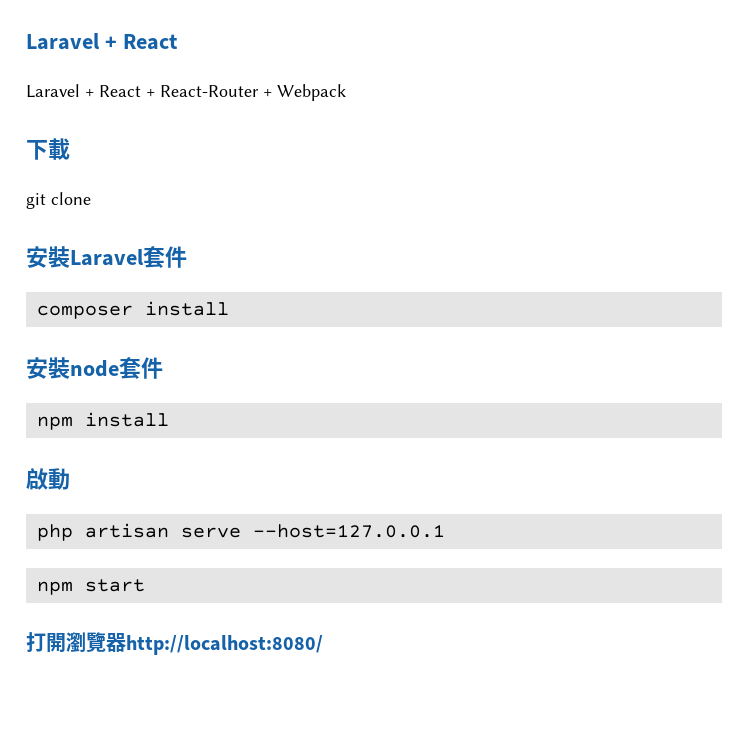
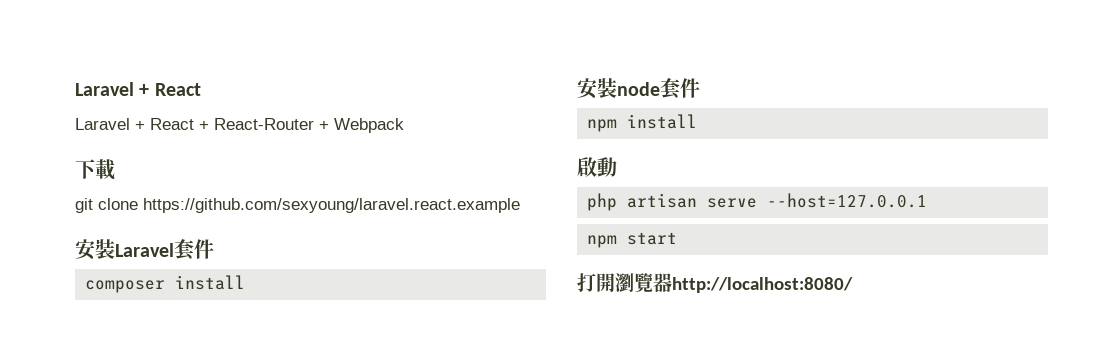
(91, 198) none -> [143,198,520,213] https://github.com/sexyoung/laravel.react.example

